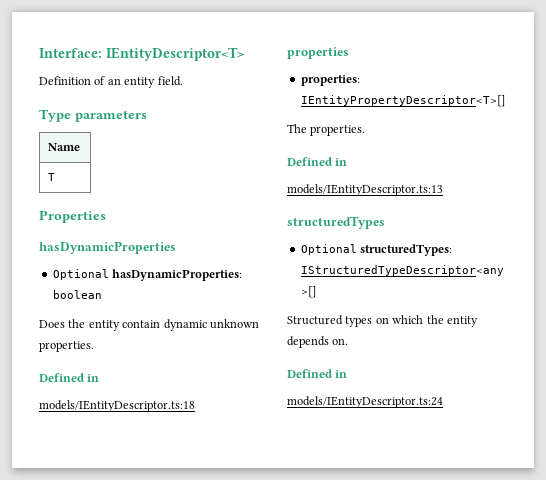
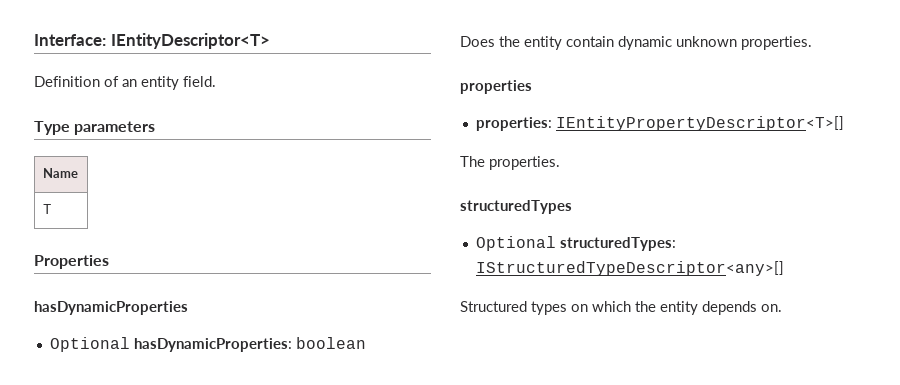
[39,373,100,382] [39,400,195,412] // Defined in // models/IEntityDescriptor.ts:18 -> (812, 43) none
[287,157,348,166] [287,184,443,196] // Defined in // models/IEntityDescriptor.ts:13 -> (560, 163) none
[287,369,348,378] [287,396,443,408] // Defined in // models/IEntityDescriptor.ts:24 -> (782, 308) none

